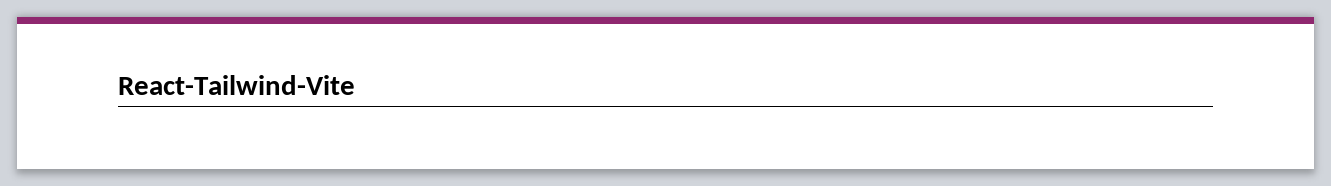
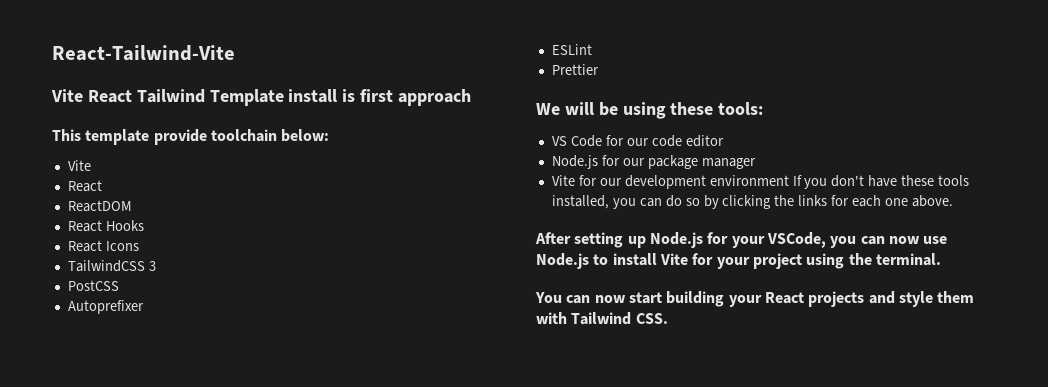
(355, 85) none -> [51,89,472,106] [52,129,330,145] [67,160,91,171] [67,180,102,192] [67,200,132,212] [67,220,144,232] [67,240,139,252] [67,260,156,272] [67,280,119,291] [67,300,144,314] [551,44,592,55] [551,64,599,75] [536,102,764,119] [551,135,724,147] [551,155,756,169] [551,175,970,189] [551,195,953,209] [535,232,948,248] [536,253,941,269] [535,291,975,307] [536,312,668,325] // Vite React Tailwind Template install is first approach // This template provide toolchain below: // Vite // React // ReactDOM // React Hooks // React Icons // TailwindCSS 3 // PostCSS // Autoprefixer // ESLint // Prettier // We will be using these tools: // VS Code for our code editor // Node.js for our package manager // Vite for our development environment If you don't have these tools installed, you can do so by clicking the links for each one above. // After setting up Node.js for your VSCode, you can now use Node.js to install Vite for your project using the terminal. // You can now start building your React projects and style them with Tailwind CSS.

